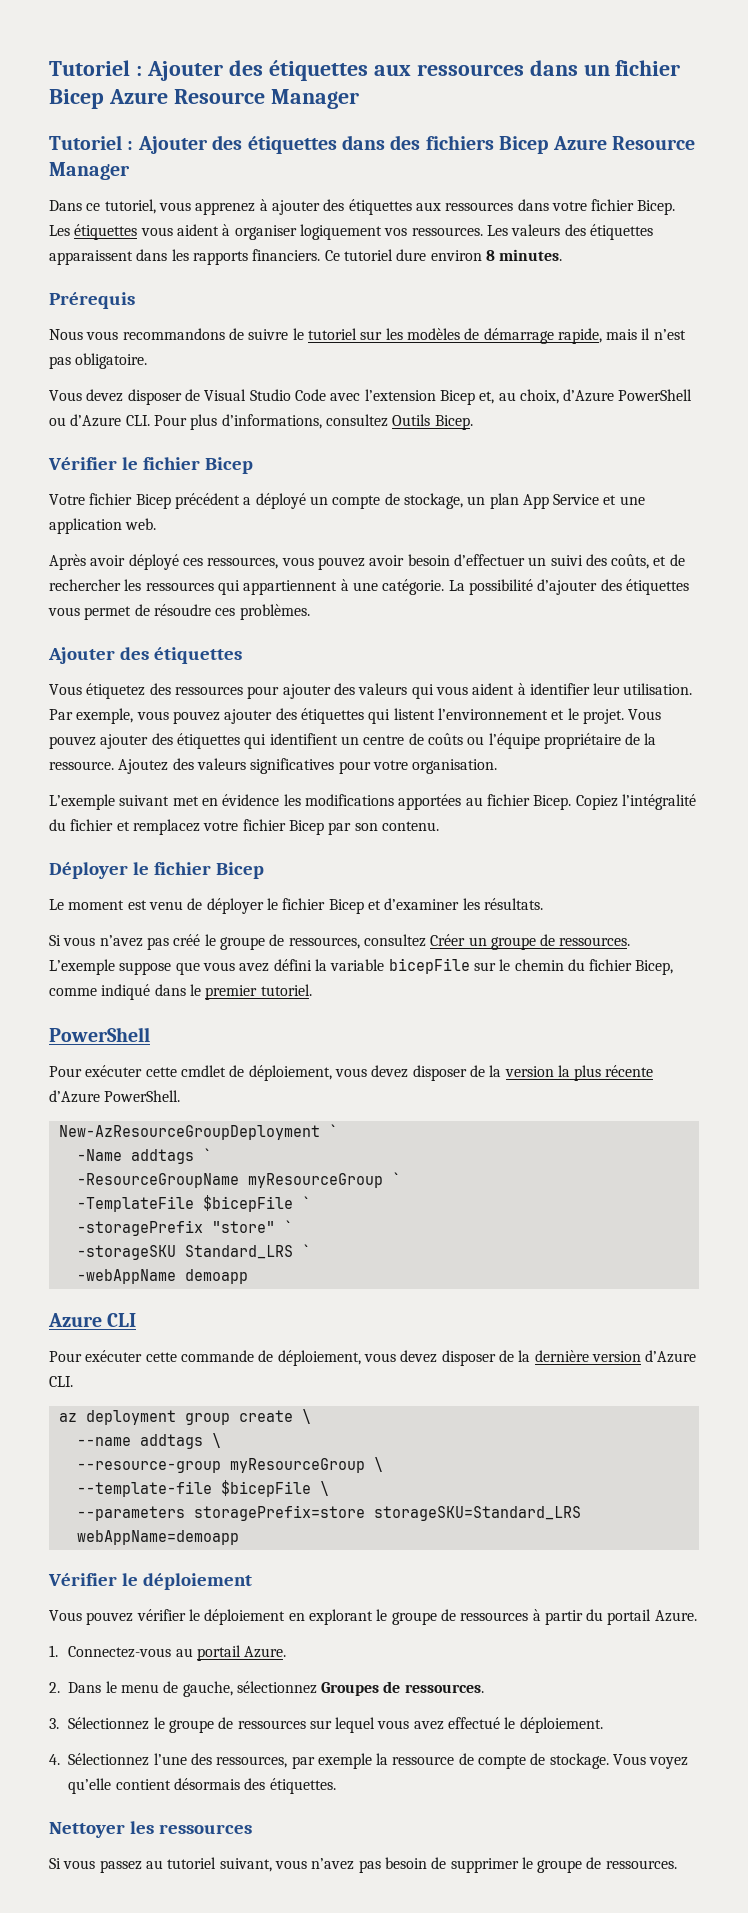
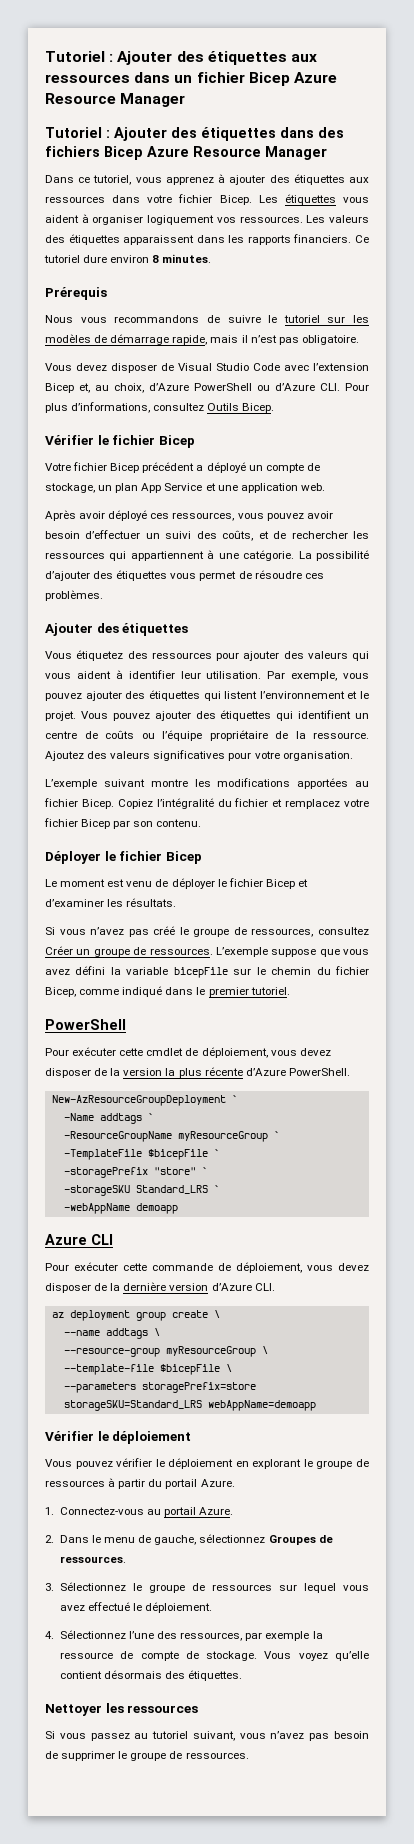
[172,794,280,806] met en évidence -> [150,779,188,787] montre

